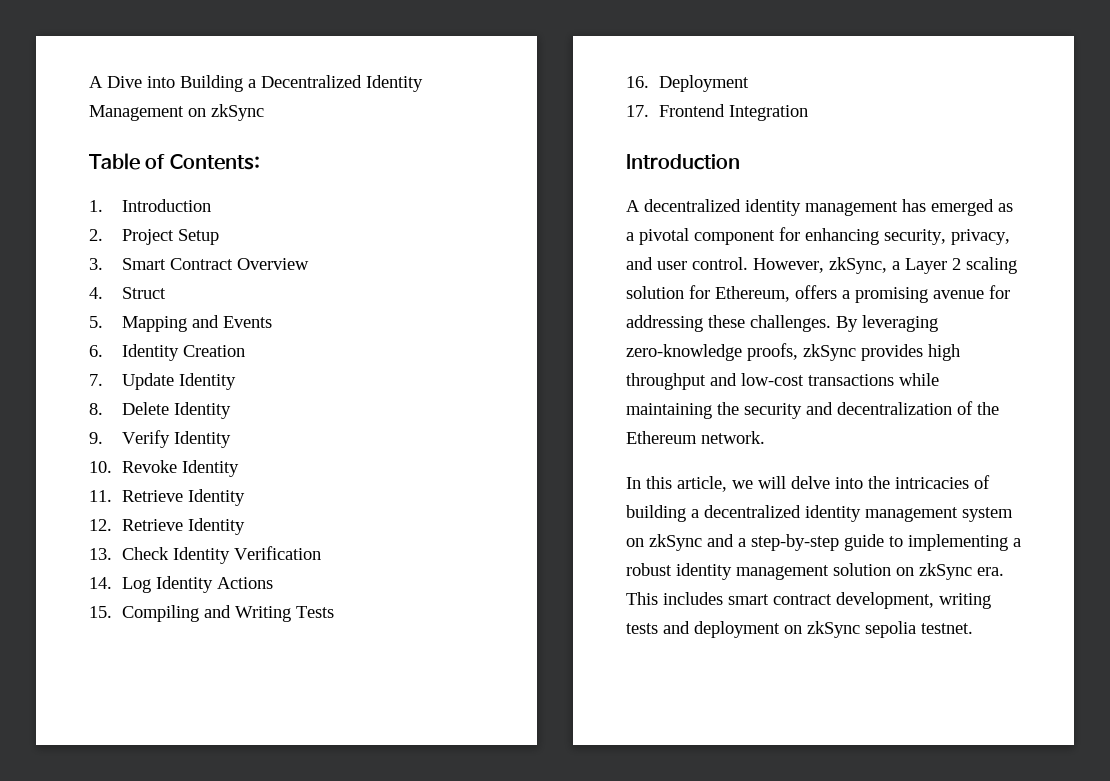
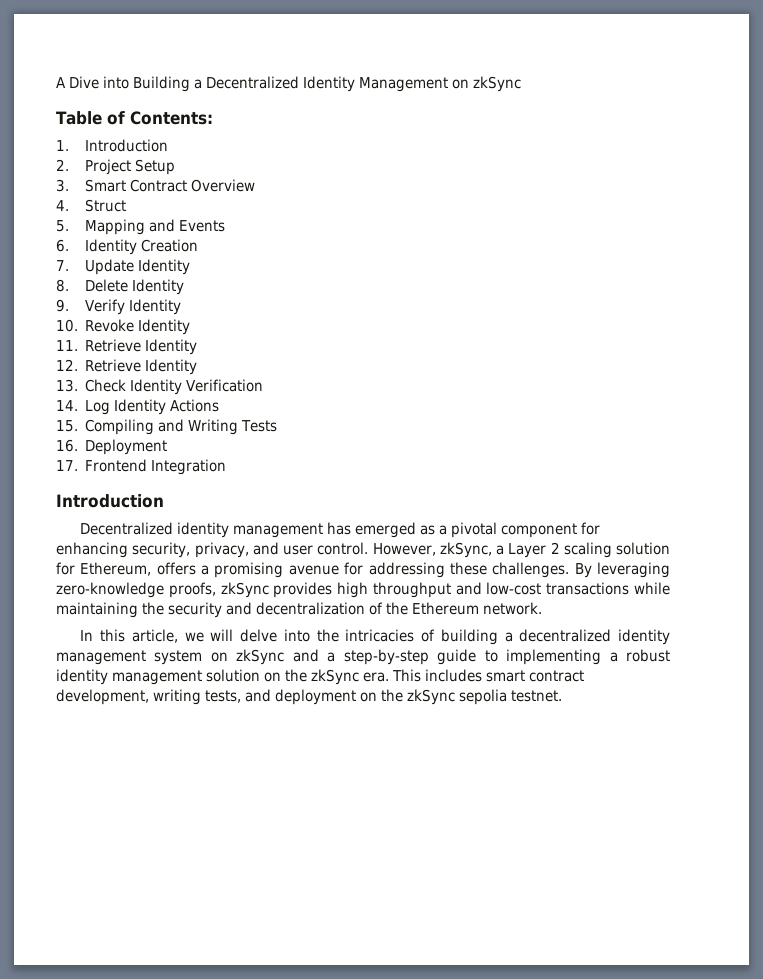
[626,199,741,212] A decentralized -> [80,522,174,535] Decentralized
(914, 571) none -> [285,669,307,682] the
[626,623,658,634] tests -> [205,690,241,703] tests,
(802, 629) none -> [381,689,403,702] the

